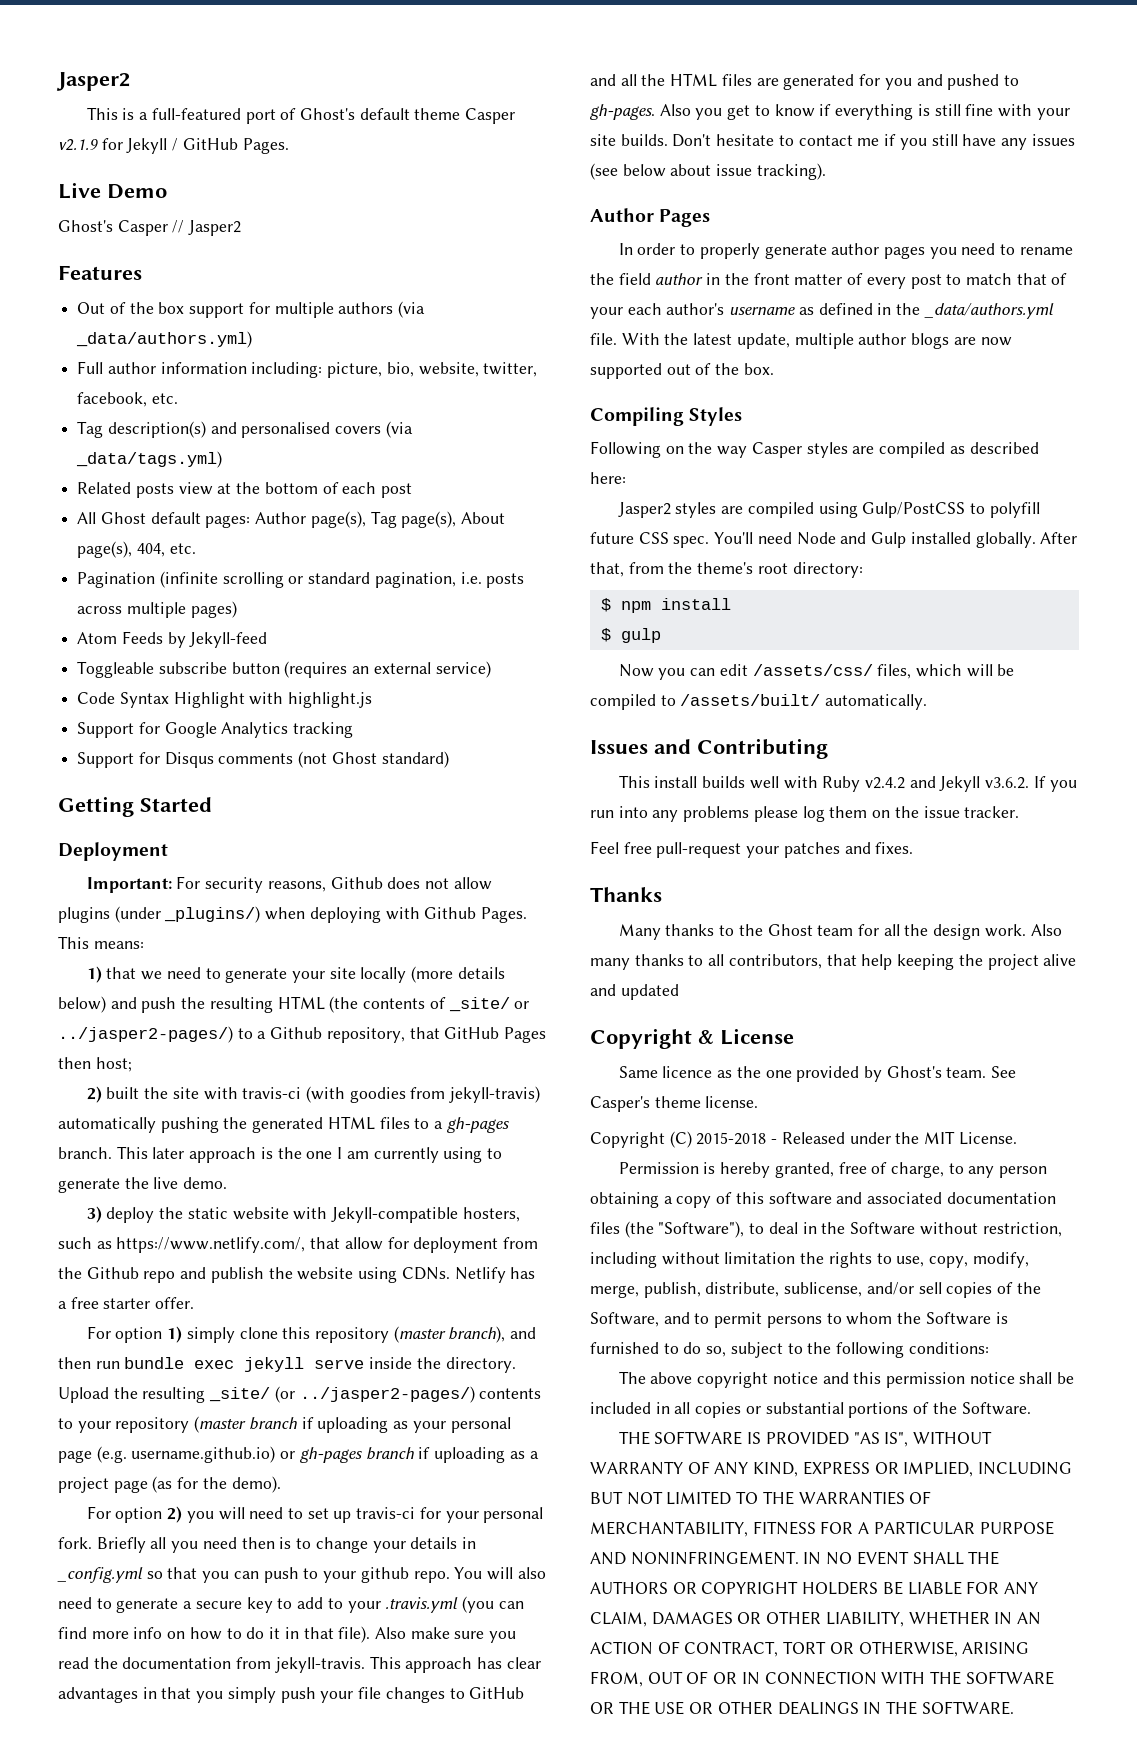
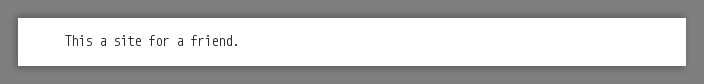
[56,72,130,91] [86,107,516,124] [58,138,289,154] [58,182,167,199] [58,220,242,236] [58,265,142,280] [77,301,426,318] [76,331,253,348] [77,361,538,378] [77,392,178,407] [77,421,413,438] [76,451,223,468] [77,482,413,498] [77,511,506,528] [77,541,196,558] [77,571,525,588] [77,601,237,618] [77,631,268,648] [77,661,491,678] [77,692,373,708] [77,722,354,738] [77,751,449,768] [58,796,212,817] [58,842,168,861] [86,876,492,893] [58,906,528,923] [58,936,144,949] [86,966,505,983] [58,996,530,1013] [58,1026,547,1043] [58,1057,132,1072] [86,1086,541,1103] [58,1116,509,1133] [58,1146,502,1163] [58,1177,228,1193] [86,1206,520,1223] [58,1237,539,1253] [58,1267,536,1283] [58,1297,195,1309] [86,1326,537,1343] [58,1357,516,1373] [58,1386,542,1403] [58,1416,511,1433] [58,1446,539,1463] [58,1476,281,1493] [86,1506,544,1523] [58,1537,476,1553] [57,1567,546,1583] [58,1596,524,1613] [58,1626,517,1643] [58,1656,541,1673] [58,1687,525,1703] [590,73,1019,90] [590,104,1070,120] [590,134,1075,150] [590,163,826,180] [590,208,711,227] [618,243,1073,259] [590,273,1068,289] [590,303,1054,319] [590,333,1012,349] [590,363,774,379] [590,407,743,426] [590,441,1039,458] [590,472,626,484] [617,502,1040,518] [590,532,1078,548] [590,562,863,578] [600,598,731,613] [600,628,661,643] [618,664,1015,680] [590,694,928,710] [590,738,828,759] [618,775,1077,792] [590,806,1020,822] [590,841,914,858] [590,887,662,902] [618,924,1062,940] [590,954,1077,970] [590,984,679,1000] [590,1028,794,1049] [618,1066,1017,1082] [590,1096,759,1112] [590,1131,1017,1148] [618,1162,1048,1178] [590,1192,1056,1208] [590,1221,1062,1238] [590,1252,1029,1268] [590,1282,1041,1298] [590,1312,1008,1328] [590,1342,989,1358] [618,1371,1075,1388] [590,1402,1031,1418] [618,1431,992,1447] [590,1461,1073,1477] [590,1491,932,1505] [590,1521,1054,1537] [590,1551,1000,1565] [590,1581,1039,1595] [590,1611,1042,1627] [590,1641,1030,1657] [590,1671,1054,1687] [590,1701,1014,1715] Jasper2 // This is a full-featured port of Ghost's default theme Casper v2.1.9 for Jekyll / GitHub Pages. // Live Demo // Ghost's Casper // Jasper2 // Features // Out of the box support for multiple authors (via _data/authors.yml) // Full author information including: picture, bio, website, twitter, facebook, etc. // Tag description(s) and personalised covers (via _data/tags.yml) // Related posts view at the bottom of each post // All Ghost default pages: Author page(s), Tag page(s), About page(s), 404, etc. // Pagination (infinite scrolling or standard pagination, i.e. posts across multiple pages) // Atom Feeds by Jekyll-feed // Toggleable subscribe button (requires an external service) // Code Syntax Highlight with highlight.js // Support for Google Analytics tracking // Support for Disqus comments (not Ghost standard) // Getting Started // Deployment // Important: For security reasons, Github does not allow plugins (under _plugins/) when deploying with Github Pages. This means: // 1) that we need to generate your site locally (more details below) and push the resulting HTML (the contents of _site/ or ../jasper2-pages/) to a Github repository, that GitHub Pages then host; // 2) built the site with travis-ci (with goodies from jekyll-travis) automatically pushing the generated HTML files to a gh-pages branch. This later approach is the one I am currently using to generate the live demo. // 3) deploy the static website with Jekyll-compatible hosters, such as https://www.netlify.com/, that allow for deployment from the Github repo and publish the website using CDNs. Netlify has a free starter offer. // For option 1) simply clone this repository (master branch), and then run bundle exec jekyll serve inside the directory. Upload the resulting _site/ (or ../jasper2-pages/) contents to your repository (master branch if uploading as your personal page (e.g. username.github.io) or gh-pages branch if uploading as a project page (as for the demo). // For option 2) you will need to set up travis-ci for your personal fork. Briefly all you need then is to change your details in _config.yml so that you can push to your github repo. You will also need to generate a secure key to add to your .travis.yml (you can find more info on how to do it in that file). Also make sure you read the documentation from jekyll-travis. This approach has clear advantages in that you simply push your file changes to GitHub and all the HTML files are generated for you and pushed to gh-pages. Also you get to know if everything is still fine with your site builds. Don't hesitate to contact me if you still have any issues (see below about issue tracking). // Author Pages // In order to properly generate author pages you need to rename the field author in the front matter of every post to match that of your each author's username as defined in the _data/authors.yml file. With the latest update, multiple author blogs are now supported out of the box. // Compiling Styles // Following on the way Casper styles are compiled as described here: // Jasper2 styles are compiled using Gulp/PostCSS to polyfill future CSS spec. You'll need Node and Gulp installed globally. After that, from the theme's root directory: // $ npm install // $ gulp // Now you can edit /assets/css/ files, which will be compiled to /assets/built/ automatically. // Issues and Contributing // This install builds well with Ruby v2.4.2 and Jekyll v3.6.2. If you run into any problems please log them on the issue tracker. // Feel free pull-request your patches and fixes. // Thanks // Many thanks to the Ghost team for all the design work. Also many thanks to all contributors, that help keeping the project alive and updated // Copyright & License // Same licence as the one provided by Ghost's team. See Casper's theme license. // Copyright (C) 2015-2018 - Released under the MIT License. // Permission is hereby granted, free of charge, to any person obtaining a copy of this software and associated documentation files (the "Software"), to deal in the Software without restriction, including without limitation the rights to use, copy, modify, merge, publish, distribute, sublicense, and/or sell copies of the Software, and to permit persons to whom the Software is furnished to do so, subject to the following conditions: // The above copyright notice and this permission notice shall be included in all copies or substantial portions of the Software. // THE SOFTWARE IS PROVIDED "AS IS", WITHOUT WARRANTY OF ANY KIND, EXPRESS OR IMPLIED, INCLUDING BUT NOT LIMITED TO THE WARRANTIES OF MERCHANTABILITY, FITNESS FOR A PARTICULAR PURPOSE AND NONINFRINGEMENT. IN NO EVENT SHALL THE AUTHORS OR COPYRIGHT HOLDERS BE LIABLE FOR ANY CLAIM, DAMAGES OR OTHER LIABILITY, WHETHER IN AN ACTION OF CONTRACT, TORT OR OTHERWISE, ARISING FROM, OUT OF OR IN CONNECTION WITH THE SOFTWARE OR THE USE OR OTHER DEALINGS IN THE SOFTWARE. -> [64,35,239,46] This a site for a friend.

